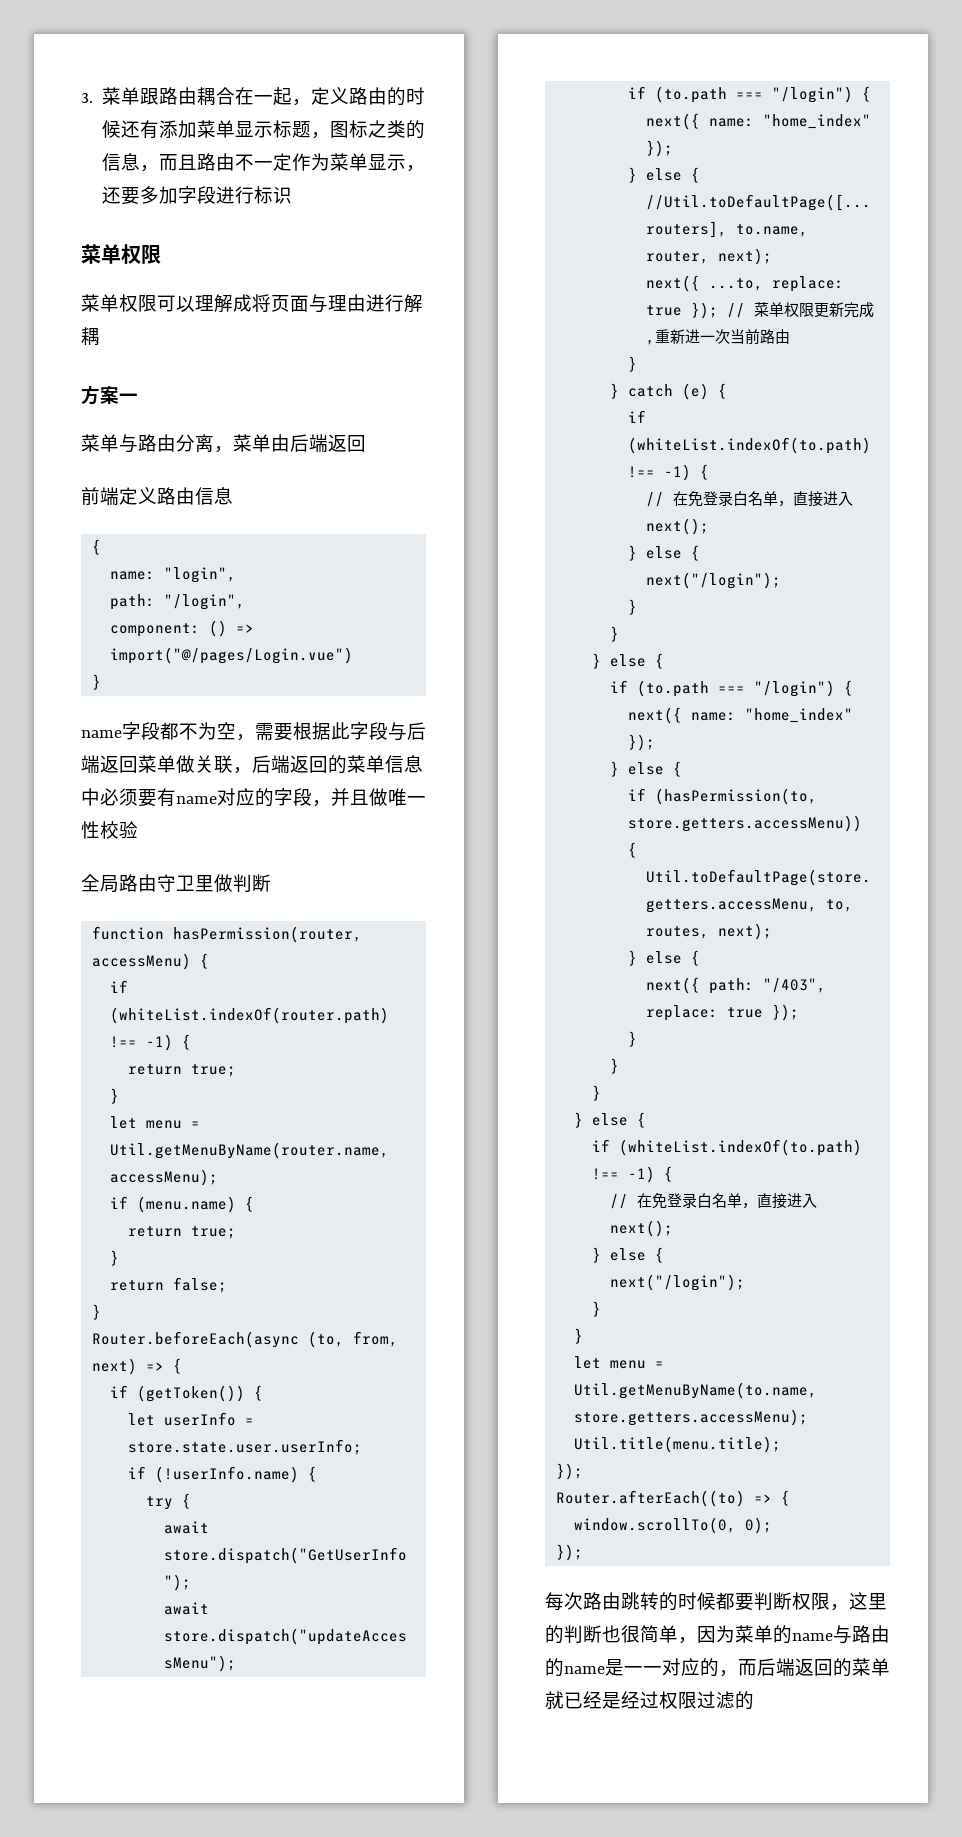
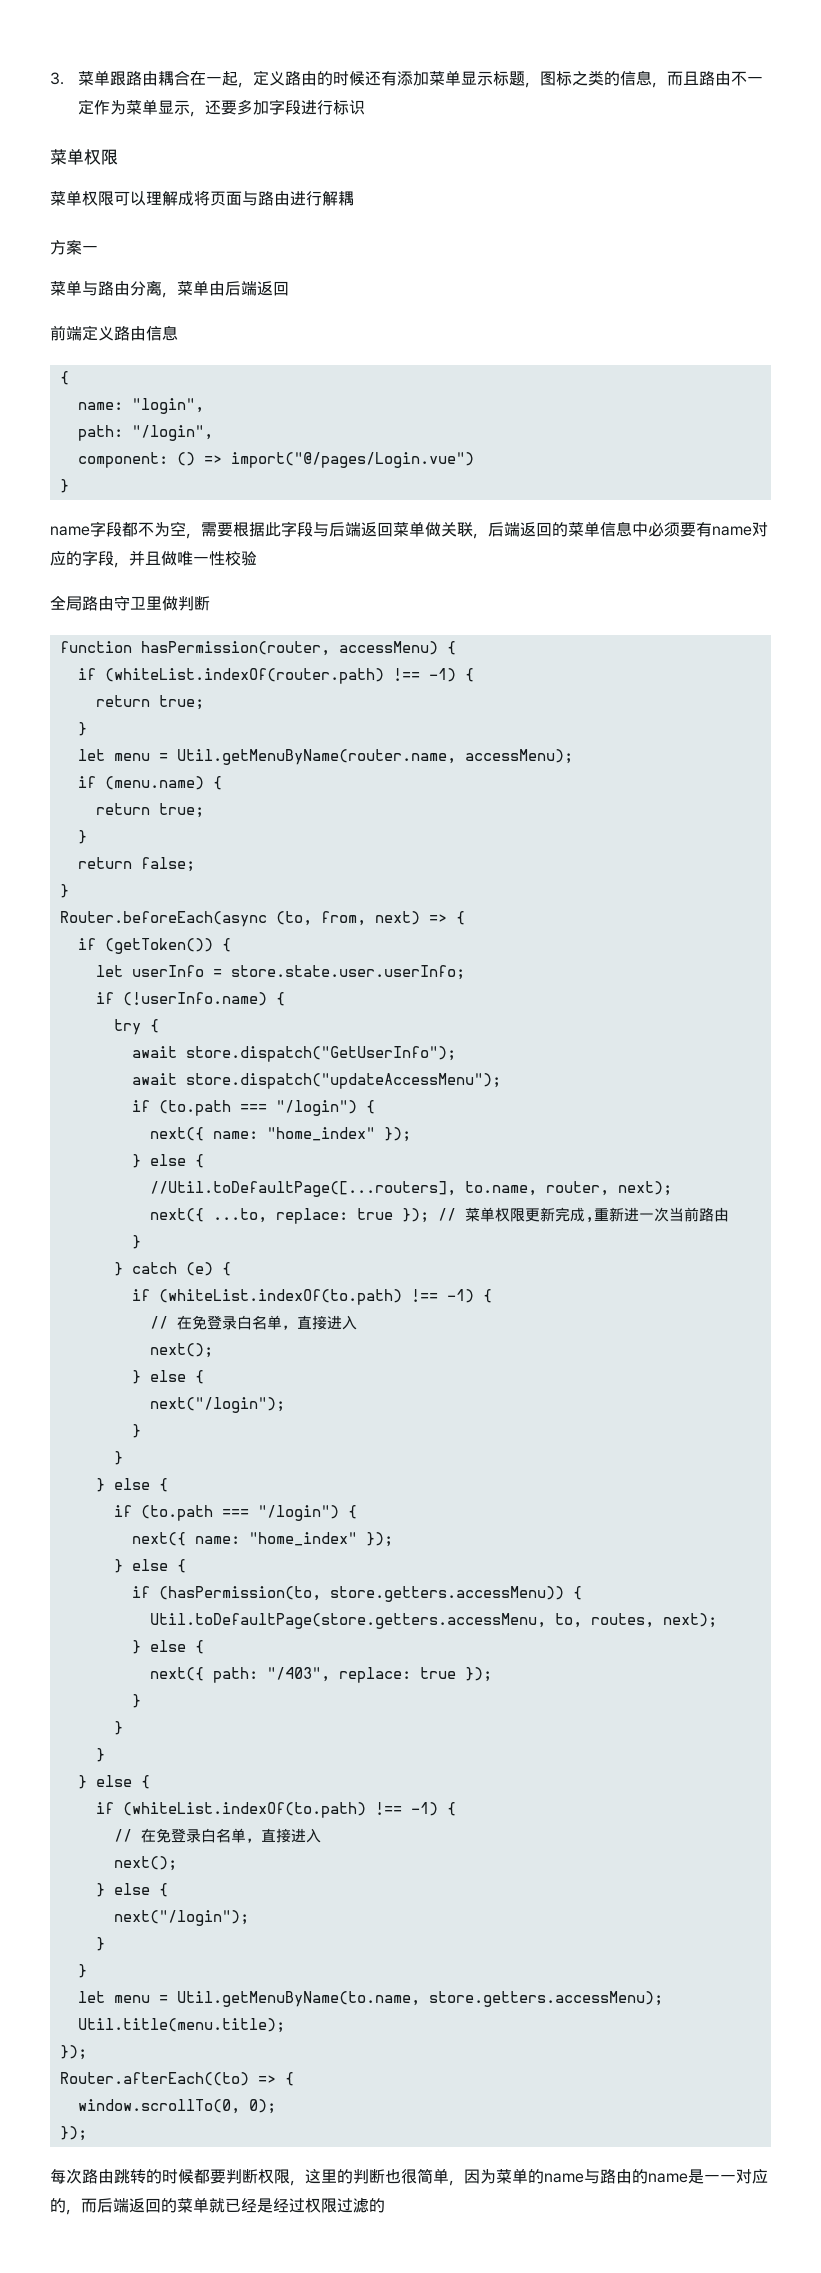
[328,295,347,311] 理 -> [258,191,274,206] 路

